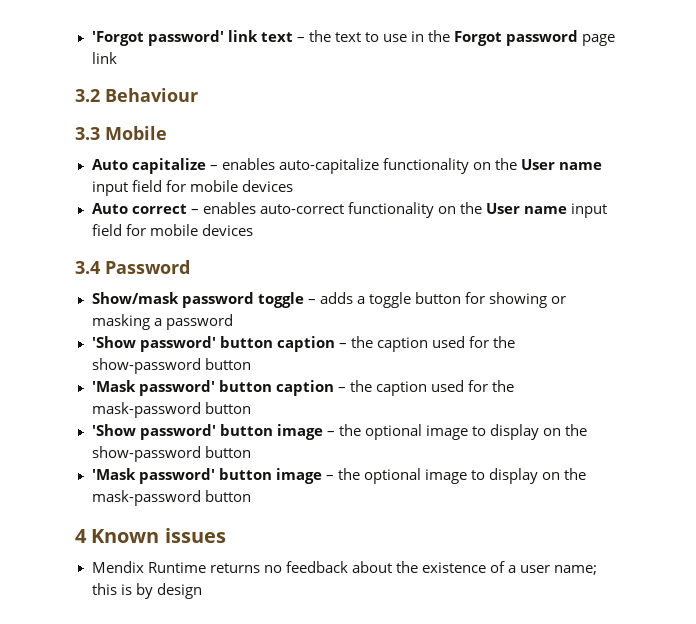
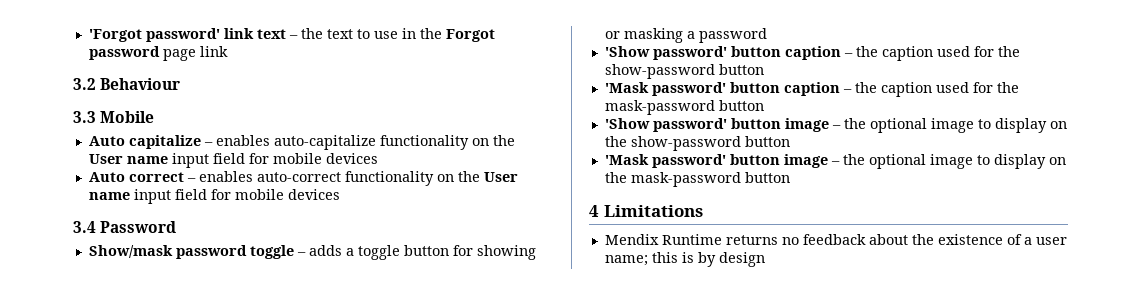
[91,528,226,543] Known issues -> [603,205,703,217] Limitations

